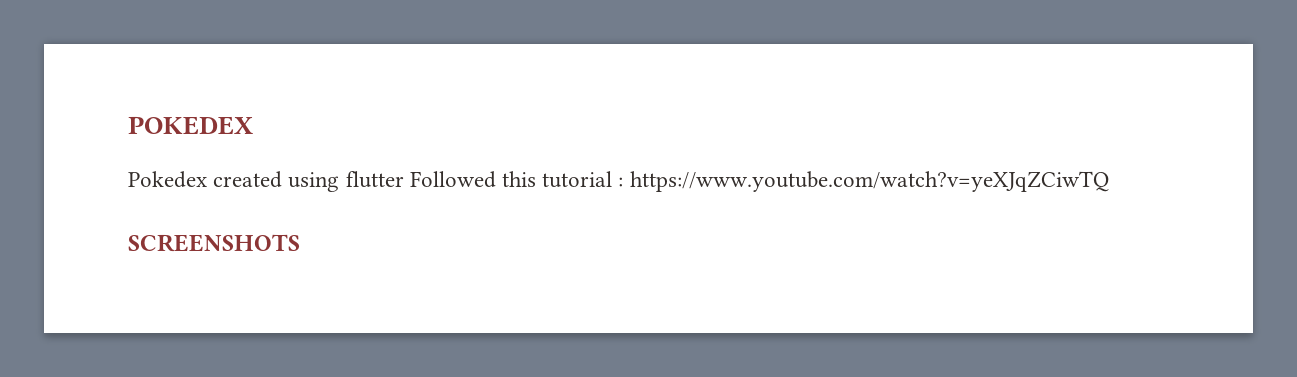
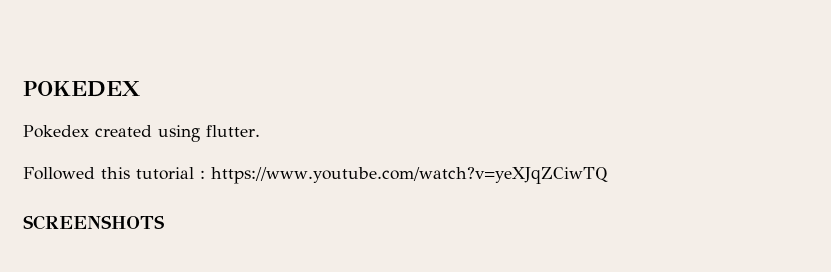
[345,171,404,188] flutter -> [206,125,260,137] flutter. //

